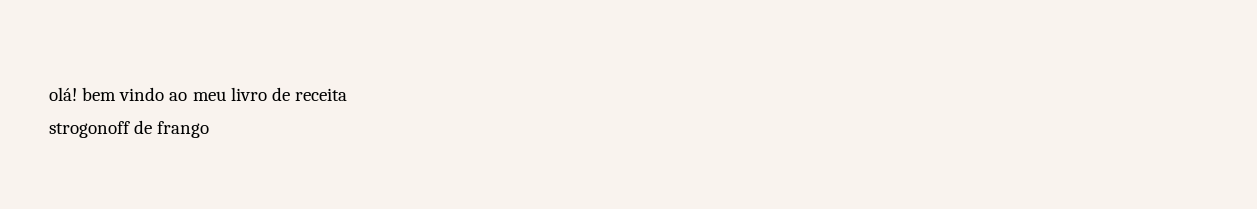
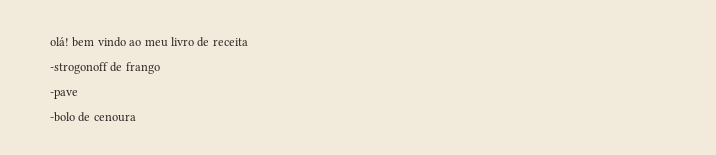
[49,121,130,138] strogonoff -> [50,62,108,74] -strogonoff
(210, 129) none -> [50,89,78,99] [50,112,136,122] // -pave // -bolo de cenoura

